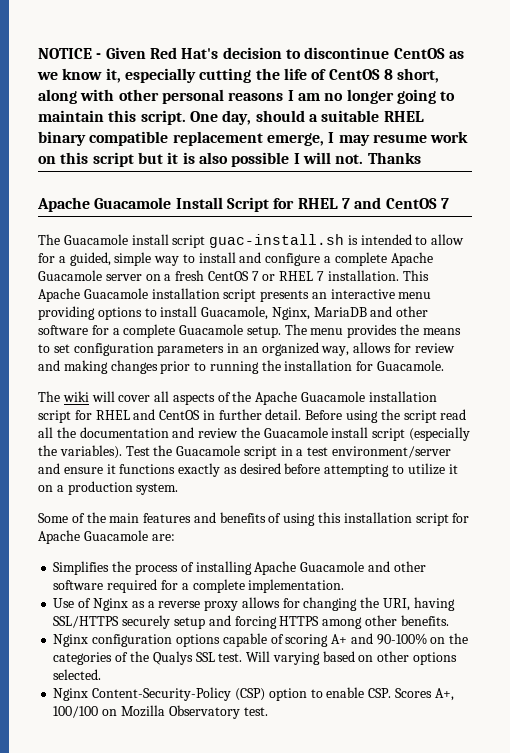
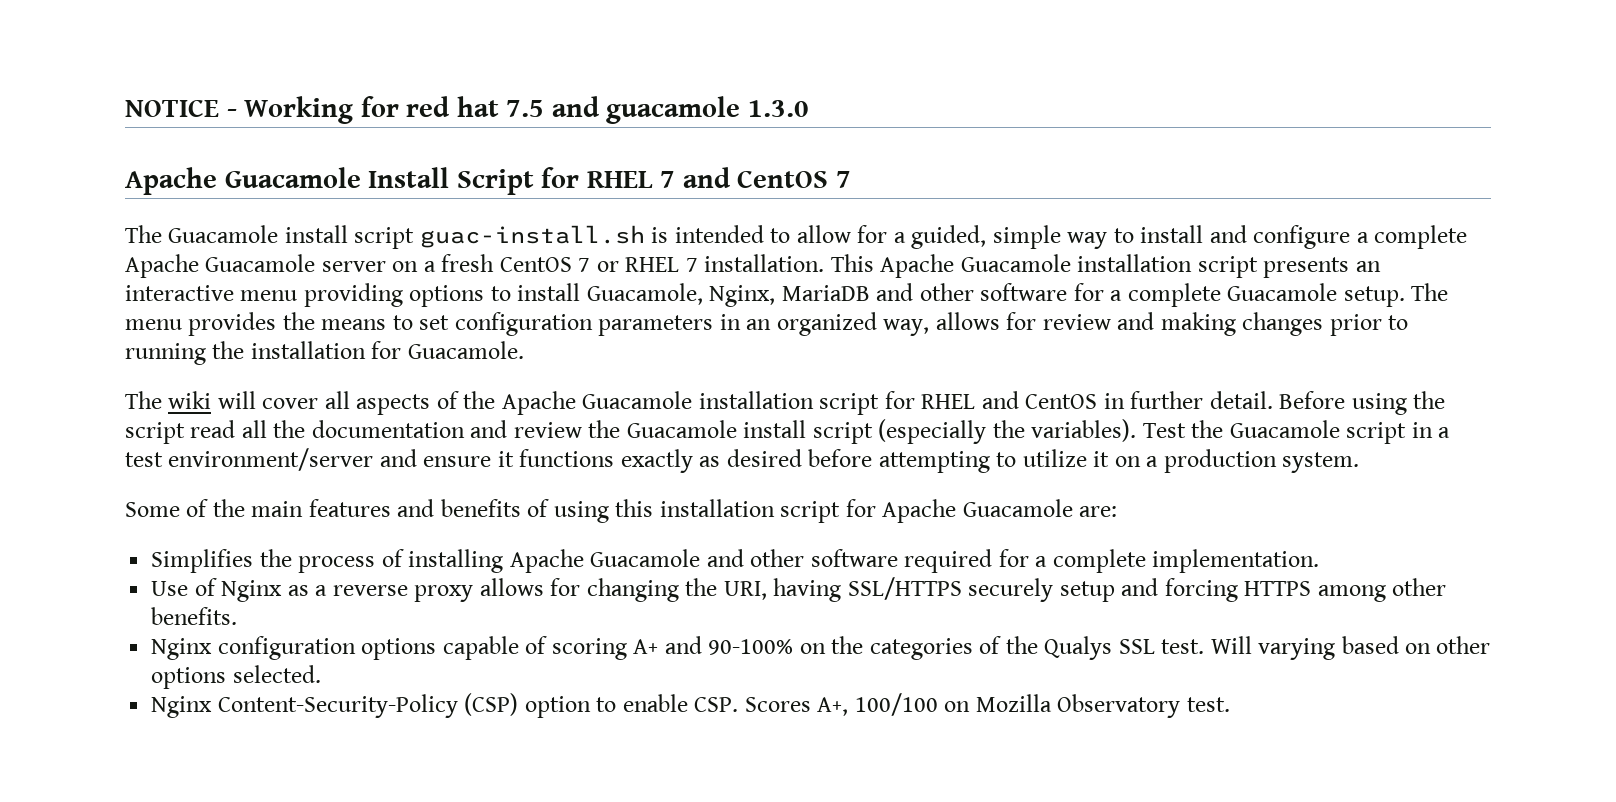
[105,47,464,59] [37,68,440,83] [38,89,456,104] [38,110,424,125] [38,131,469,146] [38,152,421,167] Given Red Hat's decision to discontinue CentOS as we know it, especially cutting the life of CentOS 8 short, along with other personal reasons I am no longer going to maintain this script. One day, should a suitable RHEL binary compatible replacement emerge, I may resume work on this script but it is also possible I will not. Thanks -> [244,96,810,124] Working for red hat 7.5 and guacamole 1.3.0

